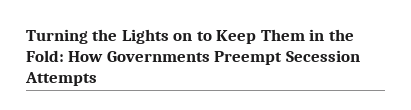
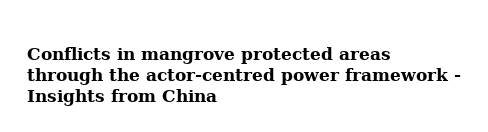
[26,29,354,44] [26,50,360,65] [25,72,97,86] Turning the Lights on to Keep Them in the Fold: How Governments Preempt Secession Attempts -> [27,47,391,64] [27,68,461,85] [27,89,217,106] Conflicts in mangrove protected areas through the actor-centred power framework - Insights from China

